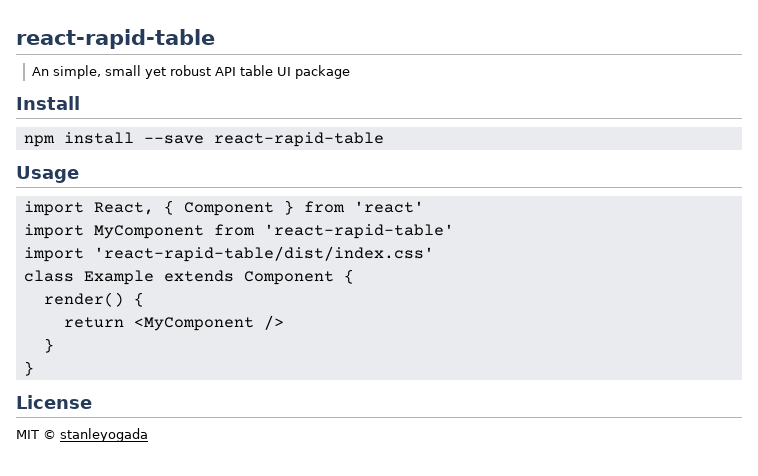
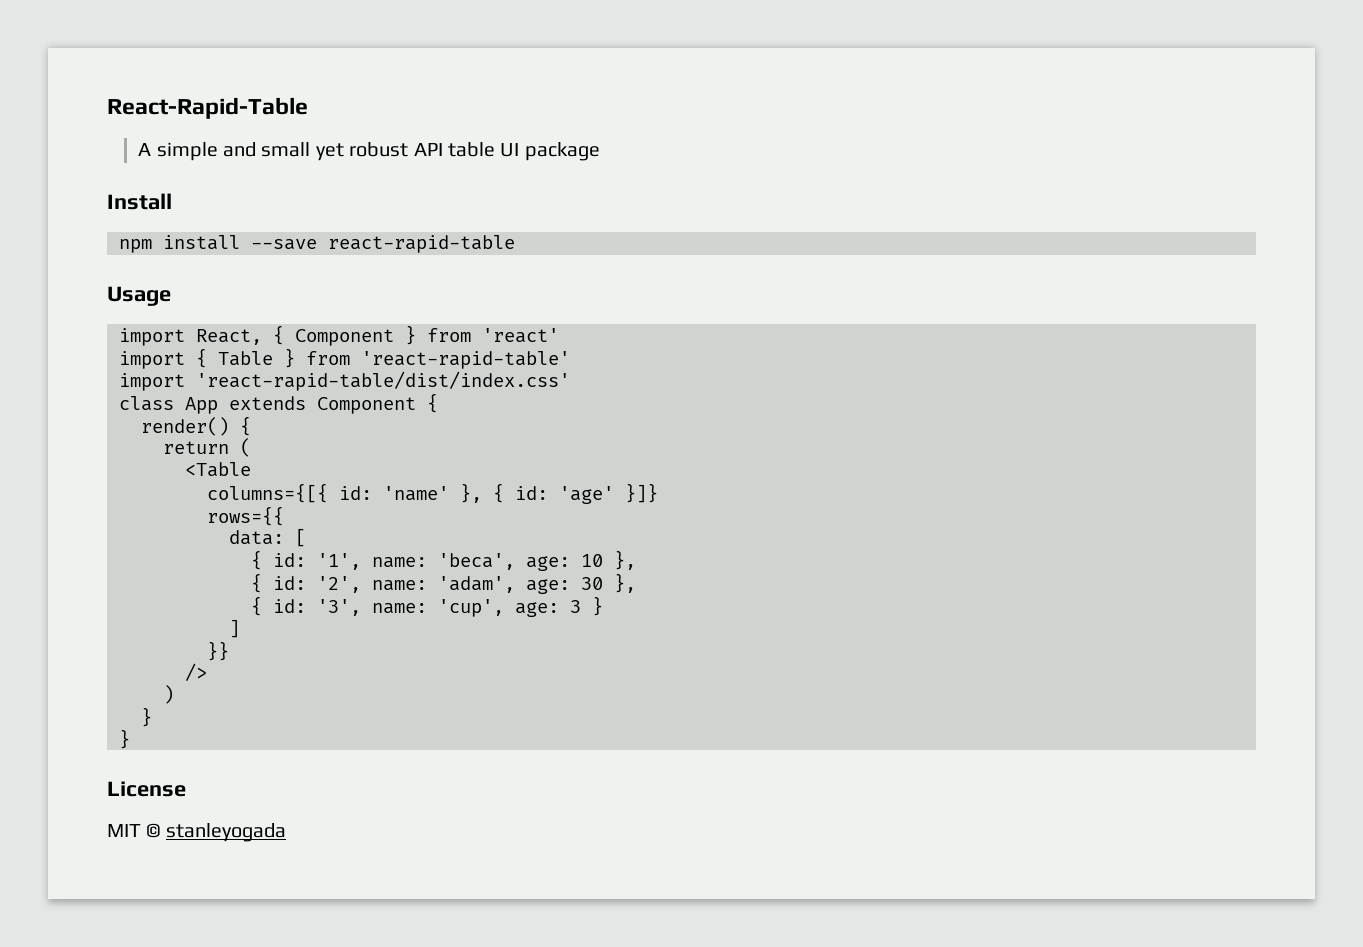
[16,29,215,49] [32,65,102,79] react-rapid-table // An simple, -> [107,97,308,119] [138,142,257,161] React-Rapid-Table // A simple and
[93,225,204,239] MyComponent -> [196,348,295,368] { Table }
[83,270,154,285] Example -> [185,397,218,414] App
[133,317,254,331] <MyComponent -> [240,438,251,457] [185,462,251,477] [207,483,658,504] [207,506,284,526] [229,528,306,547] [251,550,636,571] [251,573,636,594] [251,596,603,617] [229,619,240,638] [207,641,229,661] ( // <Table // columns={[{ id: 'name' }, { id: 'age' }]} // rows={{ // data: [ // { id: '1', name: 'beca', age: 10 }, // { id: '2', name: 'adam', age: 30 }, // { id: '3', name: 'cup', age: 3 } // ] // }} //
(284, 322) none -> [163,685,174,704] // )

